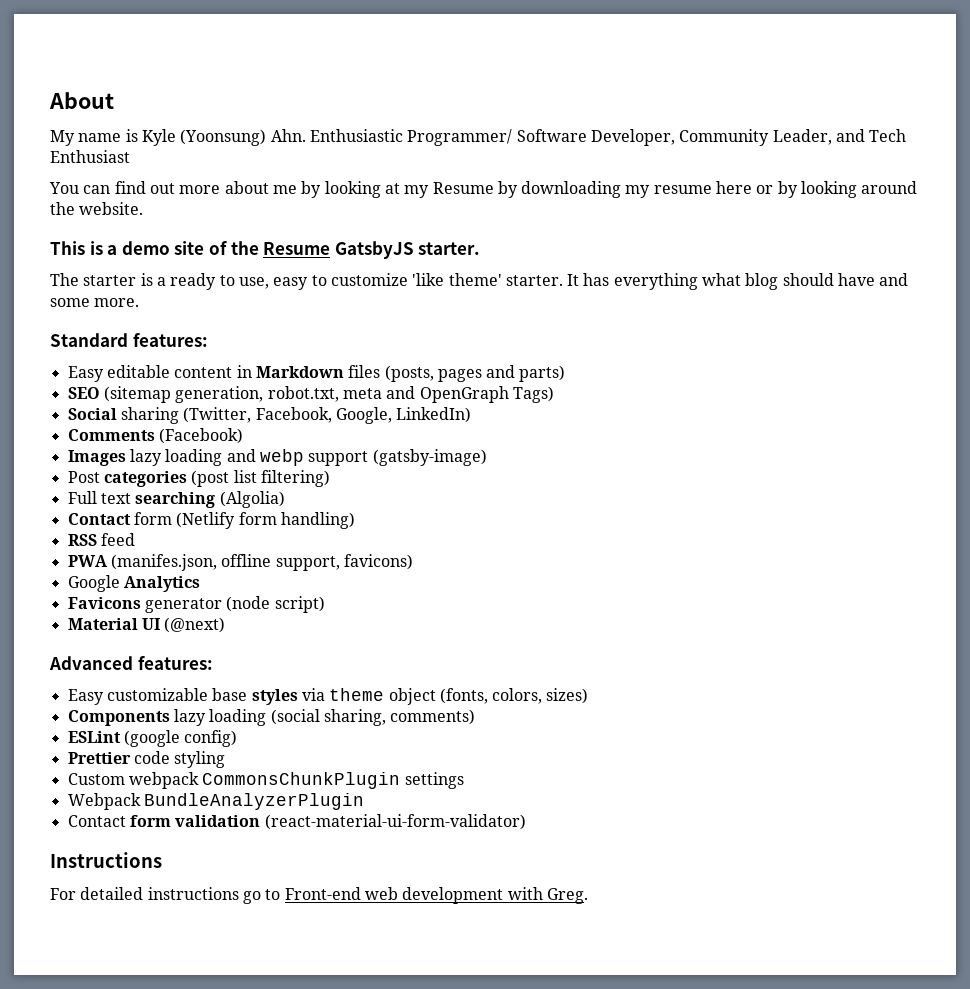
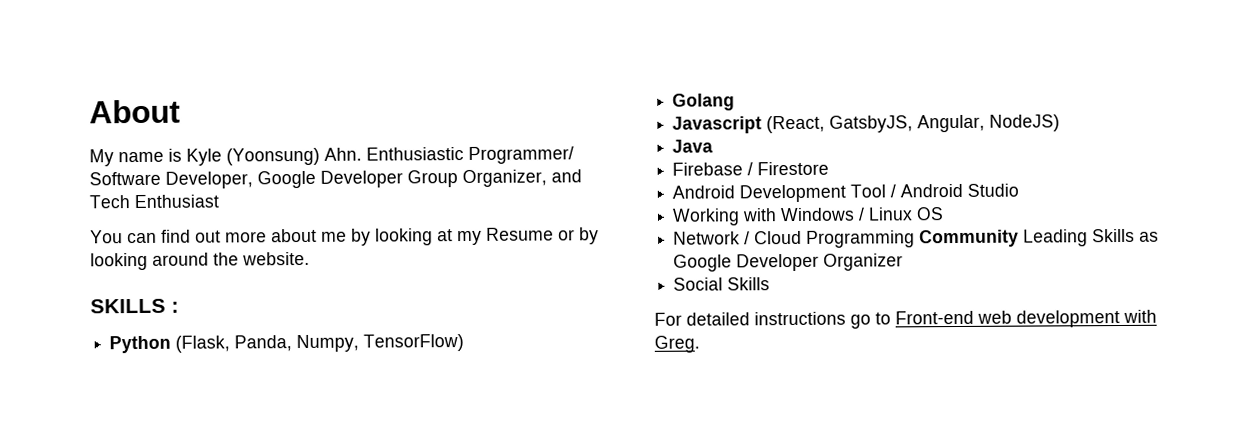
[679,129,832,146] Community Leader, -> [257,169,547,189] Google Developer Group Organizer,
[497,181,753,198] by downloading my resume here -> (554, 234) none
[50,241,481,259] [50,273,909,290] [50,298,140,307] [50,333,208,347] [67,365,566,382] [67,386,554,403] [67,407,472,424] [67,428,243,444] [67,449,487,466] [67,470,330,487] [67,491,285,508] [67,512,355,529] [67,533,135,546] [67,554,413,571] [67,575,200,592] [67,596,325,613] [67,617,226,633] [49,656,213,670] [67,688,589,705] [67,709,476,726] [67,730,238,747] [67,751,226,768] [67,772,464,789] [67,793,364,810] [67,814,526,830] [50,852,162,868] This is a demo site of the Resume GatsbyJS starter. // The starter is a ready to use, easy to customize 'like theme' starter. It has everything what blog should have and some more. // Standard features: // Easy editable content in Markdown files (posts, pages and parts) // SEO (sitemap generation, robot.txt, meta and OpenGraph Tags) // Social sharing (Twitter, Facebook, Google, LinkedIn) // Comments (Facebook) // Images lazy loading and webp support (gatsby-image) // Post categories (post list filtering) // Full text searching (Algolia) // Contact form (Netlify form handling) // RSS feed // PWA (manifes.json, offline support, favicons) // Google Analytics // Favicons generator (node script) // Material UI (@next) // Advanced features: // Easy customizable base styles via theme object (fonts, colors, sizes) // Components lazy loading (social sharing, comments) // ESLint (google config) // Prettier code styling // Custom webpack CommonsChunkPlugin settings // Webpack BundleAnalyzerPlugin // Contact form validation (react-material-ui-form-validator) // Instructions -> [90,298,179,314] [109,334,465,354] [672,93,736,111] [672,114,1061,134] [672,139,714,153] [672,161,830,176] [672,183,1020,203] [672,207,945,226] [673,228,1160,248] [673,253,904,272] [673,277,771,291] SKILLS : // Python (Flask, Panda, Numpy, TensorFlow) // Golang // Javascript (React, GatsbyJS, Angular, NodeJS) // Java // Firebase / Firestore // Android Development Tool / Android Studio // Working with Windows / Linux OS // Network / Cloud Programming Community Leading Skills as Google Developer Organizer // Social Skills

